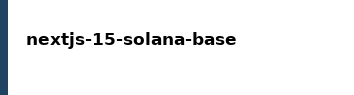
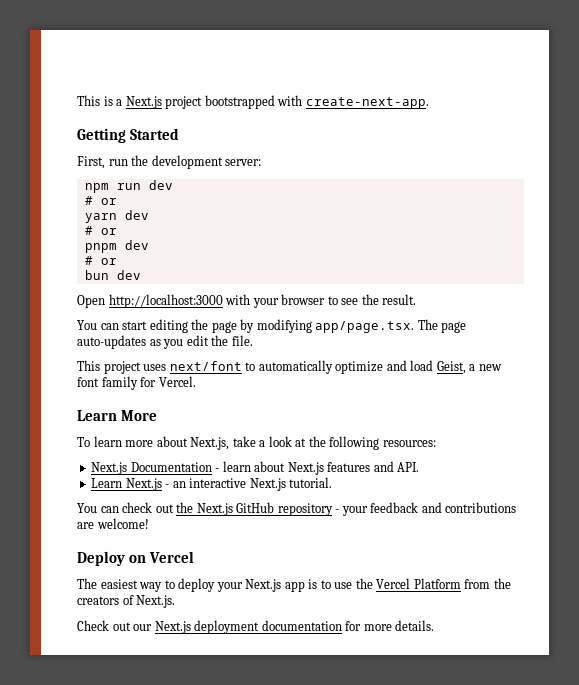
[26,32,237,49] nextjs-15-solana-base -> [77,95,429,109] [77,128,180,143] [77,155,262,169] [84,180,173,193] [84,196,117,205] [84,210,149,223] [84,226,117,235] [84,240,149,253] [84,256,117,265] [84,270,141,280] [77,294,417,308] [77,319,467,333] [77,335,253,349] [77,360,502,374] [77,376,196,390] [77,410,158,421] [77,436,436,450] [91,461,420,475] [91,477,333,491] [77,502,517,516] [77,518,149,529] [77,551,195,566] [77,578,511,592] [77,595,176,608] [77,620,435,634] This is a Next.js project bootstrapped with create-next-app. // Getting Started // First, run the development server: // npm run dev // # or // yarn dev // # or // pnpm dev // # or // bun dev // Open http://localhost:3000 with your browser to see the result. // You can start editing the page by modifying app/page.tsx. The page auto-updates as you edit the file. // This project uses next/font to automatically optimize and load Geist, a new font family for Vercel. // Learn More // To learn more about Next.js, take a look at the following resources: // Next.js Documentation - learn about Next.js features and API. // Learn Next.js - an interactive Next.js tutorial. // You can check out the Next.js GitHub repository - your feedback and contributions are welcome! // Deploy on Vercel // The easiest way to deploy your Next.js app is to use the Vercel Platform from the creators of Next.js. // Check out our Next.js deployment documentation for more details.

